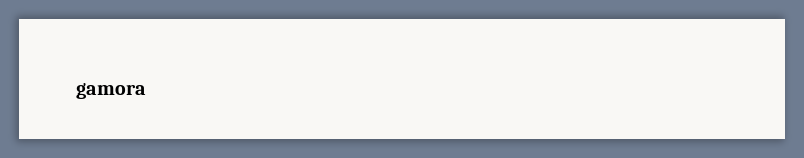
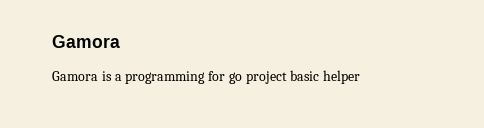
[76,83,146,99] gamora -> [52,35,120,48] [52,70,361,84] Gamora // Gamora is a programming for go project basic helper

